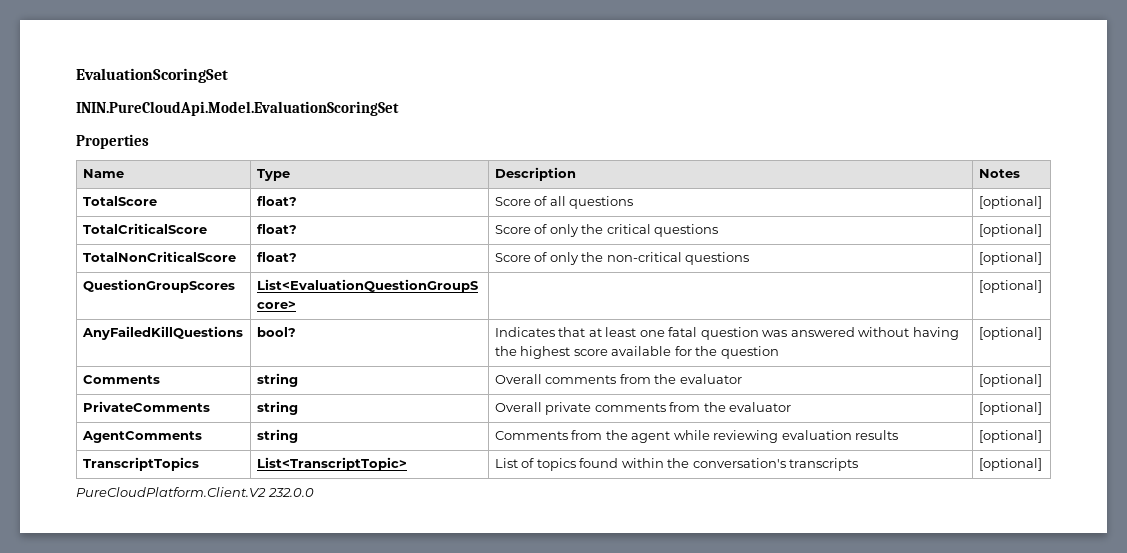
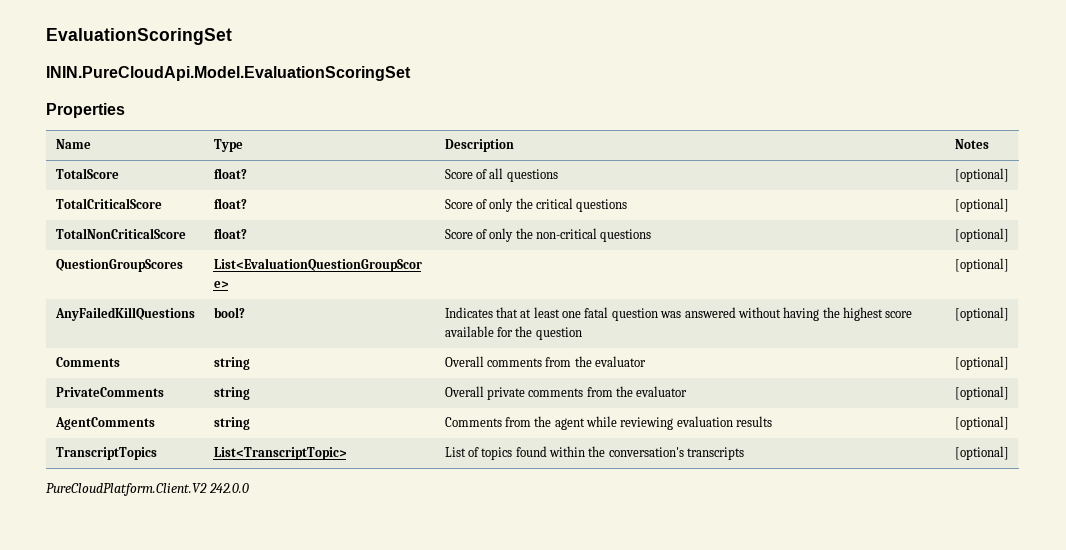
[267,488,314,497] 232.0.0 -> [208,483,249,493] 242.0.0

